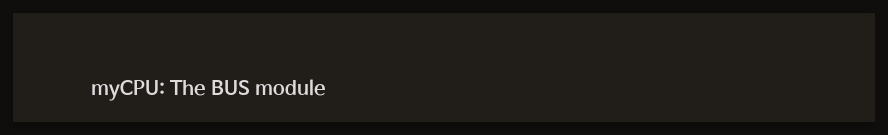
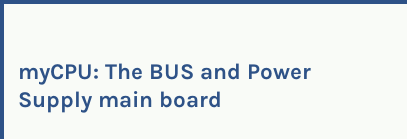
[254,79,325,96] module -> [200,63,312,80] [18,91,223,113] and Power Supply main board

